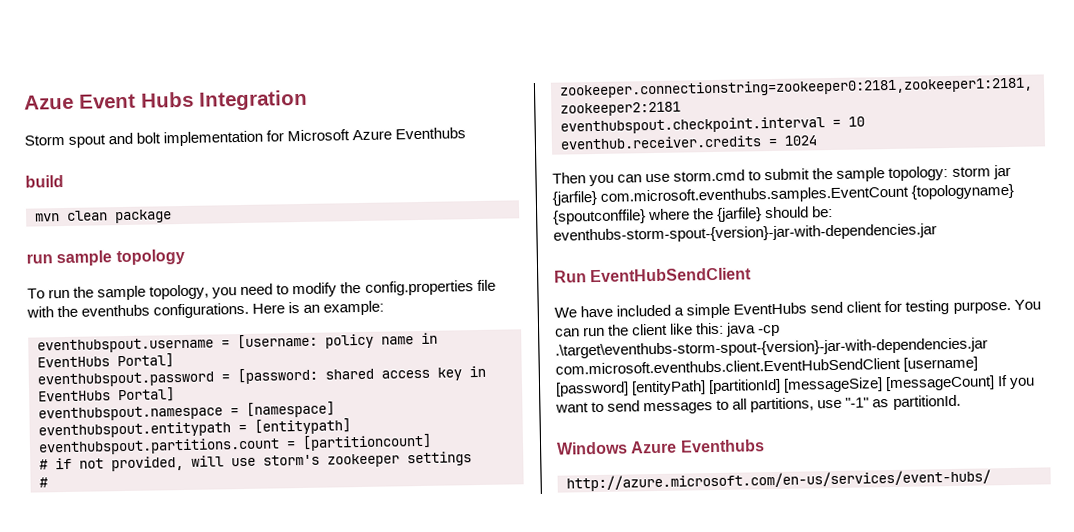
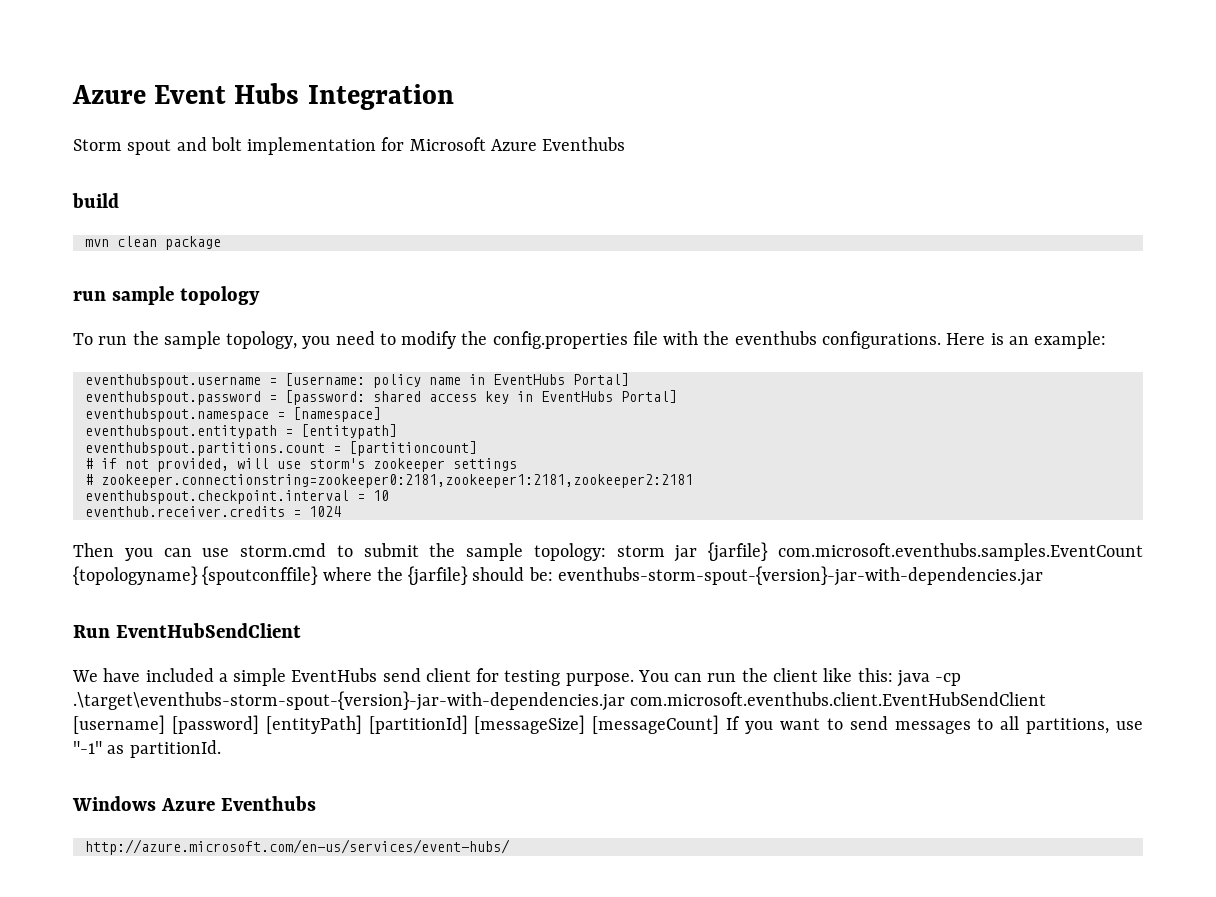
[24,94,74,110] Azue -> [72,85,146,104] Azure

